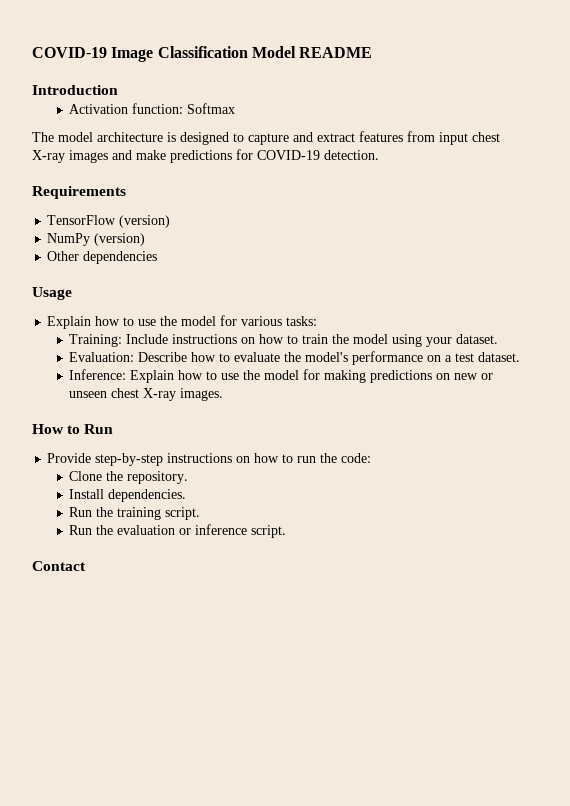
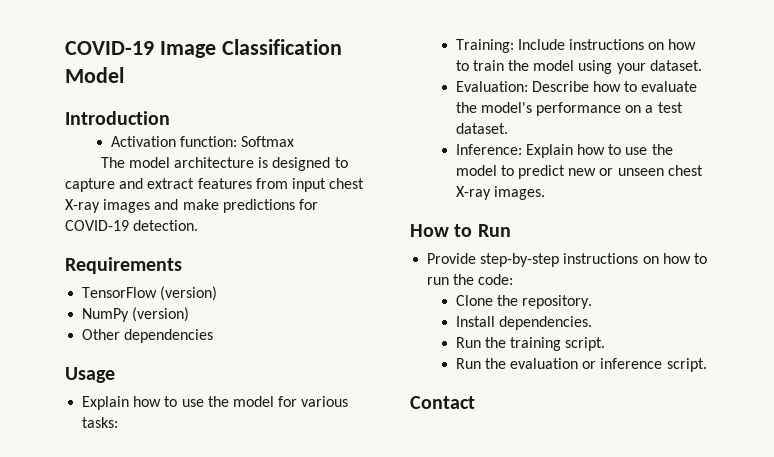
[299,47,373,58] README -> (124, 75) none
[303,369,451,383] for making predictions on -> [500,165,566,179] to predict

